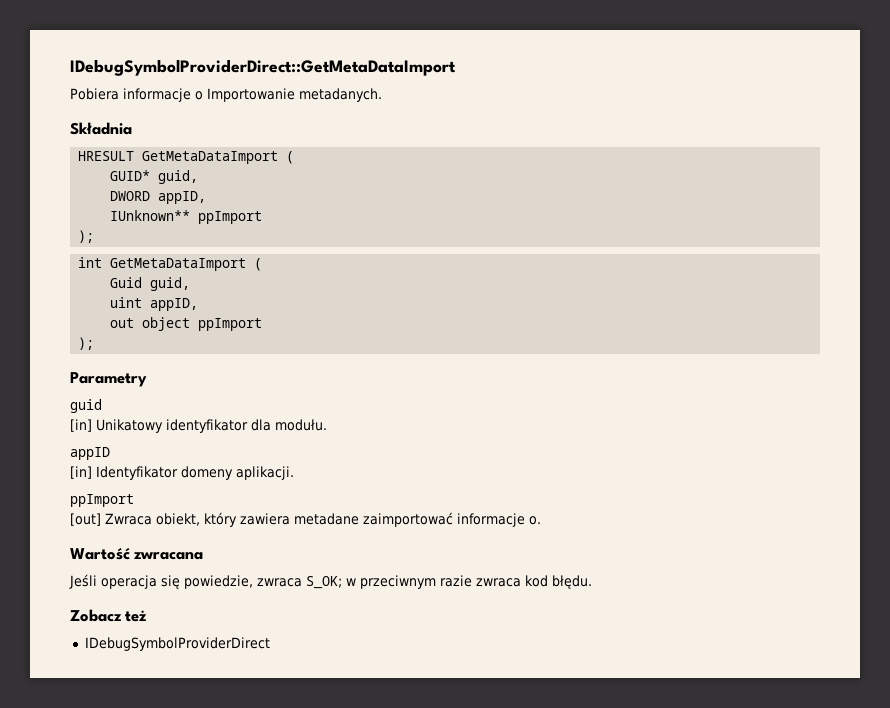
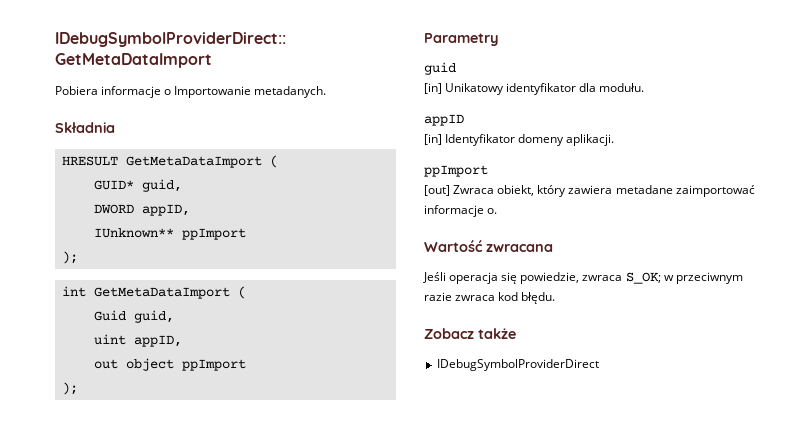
[125,610,148,622] też -> [478,328,516,339] także

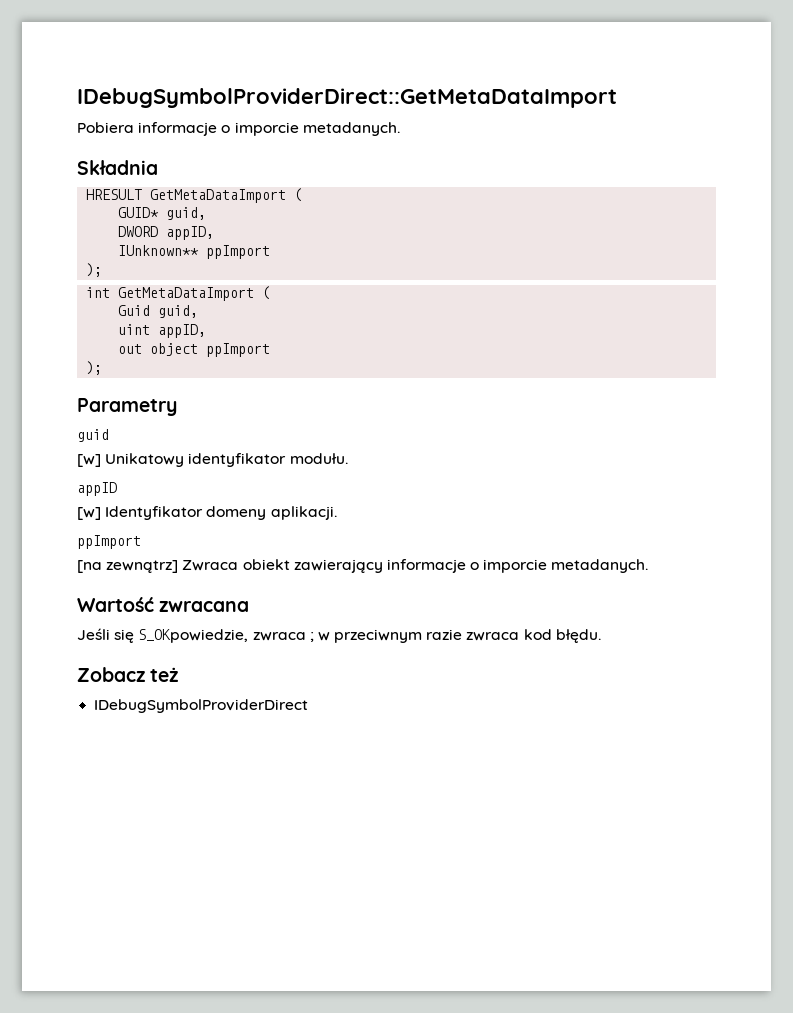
[174,86,252,98] Importowanie -> [234,122,299,136] imporcie
[424,83,442,94] [in] -> [77,454,101,467] [w]
[579,83,597,92] dla -> (287, 460) none
[424,134,442,145] [in] -> [77,507,101,520] [w]
[424,185,755,197] [424,205,498,217] [424,240,553,252] [423,272,661,284] [out] Zwraca obiekt, który zawiera metadane zaimportować informacje o. // Wartość zwracana // Jeśli operacja się powiedzie, zwraca S_OK; -> [77,559,649,573] [77,597,250,612] [77,628,314,643] [na zewnątrz] Zwraca obiekt zawierający informacje o imporcie metadanych. // Wartość zwracana // Jeśli się S_OKpowiedzie, zwraca ;
[478,328,516,339] także -> [150,667,180,682] też

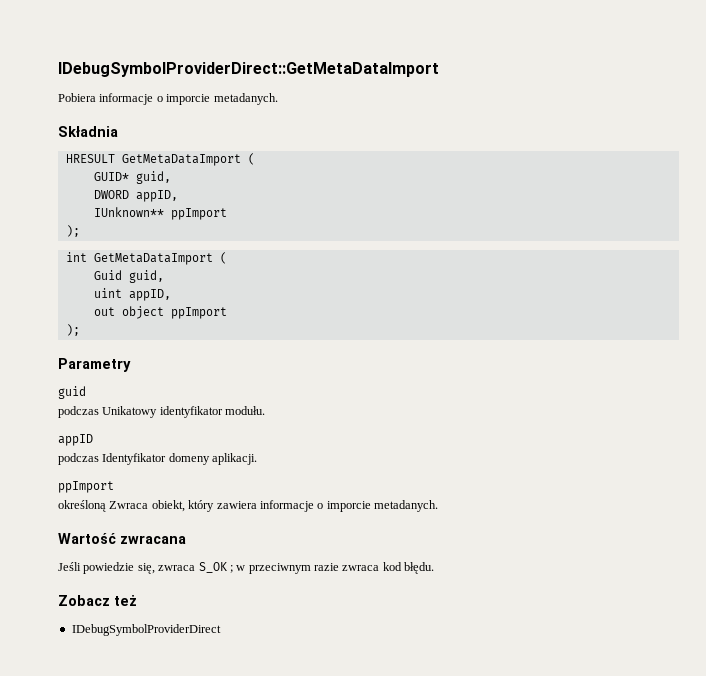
[77,454,101,467] [w] -> [58,406,99,418] podczas
[77,507,101,520] [w] -> [58,453,99,465] podczas
[77,559,383,573] [na zewnątrz] Zwraca obiekt zawierający -> [58,500,257,512] określoną Zwraca obiekt, który zawiera
[114,629,306,643] się S_OKpowiedzie, zwraca -> [83,562,227,574] powiedzie się, zwraca S_OK

